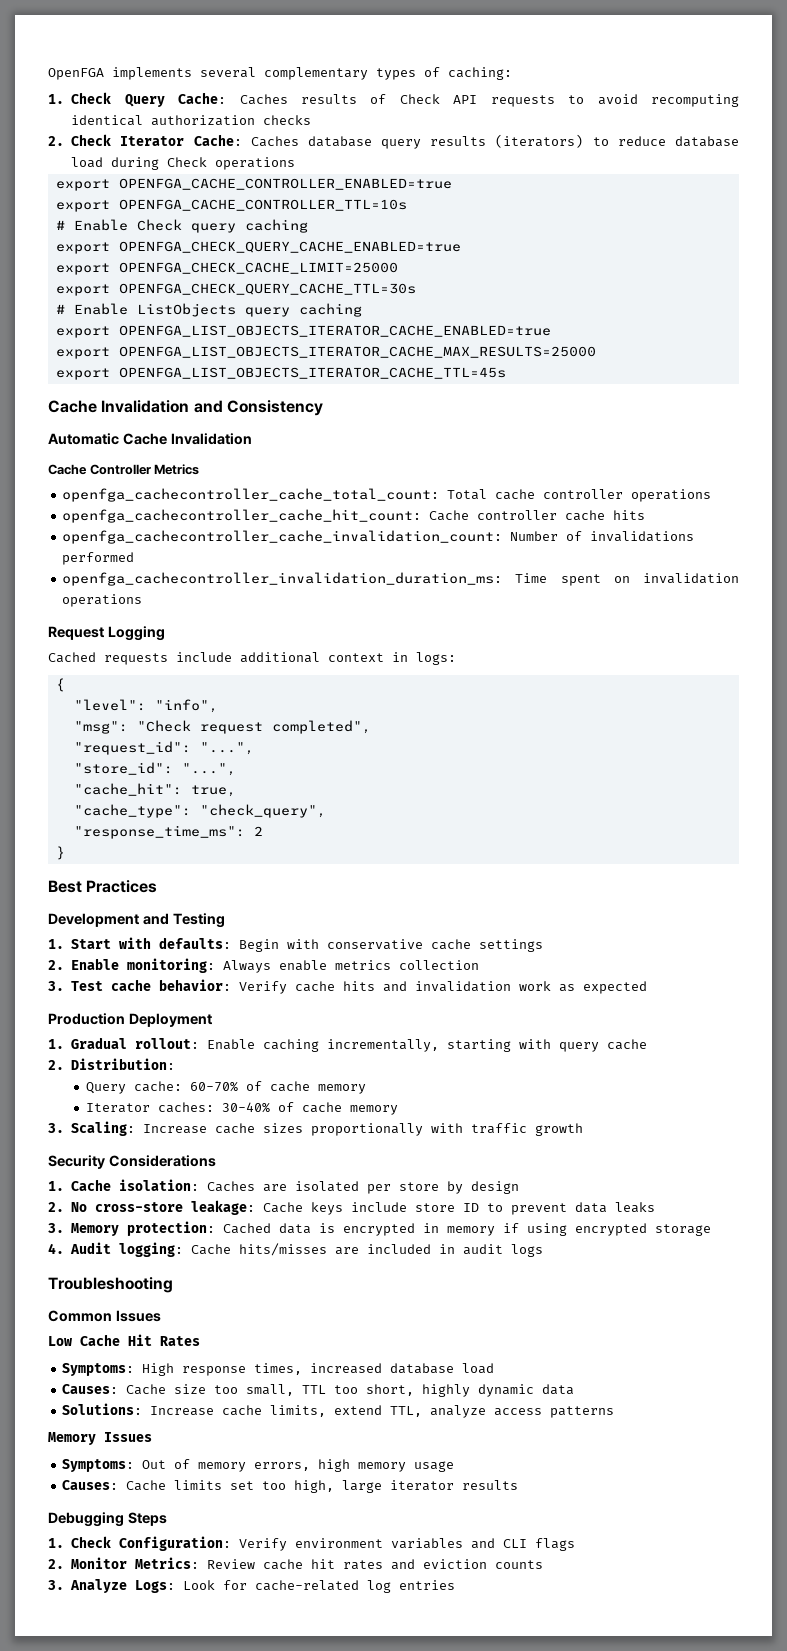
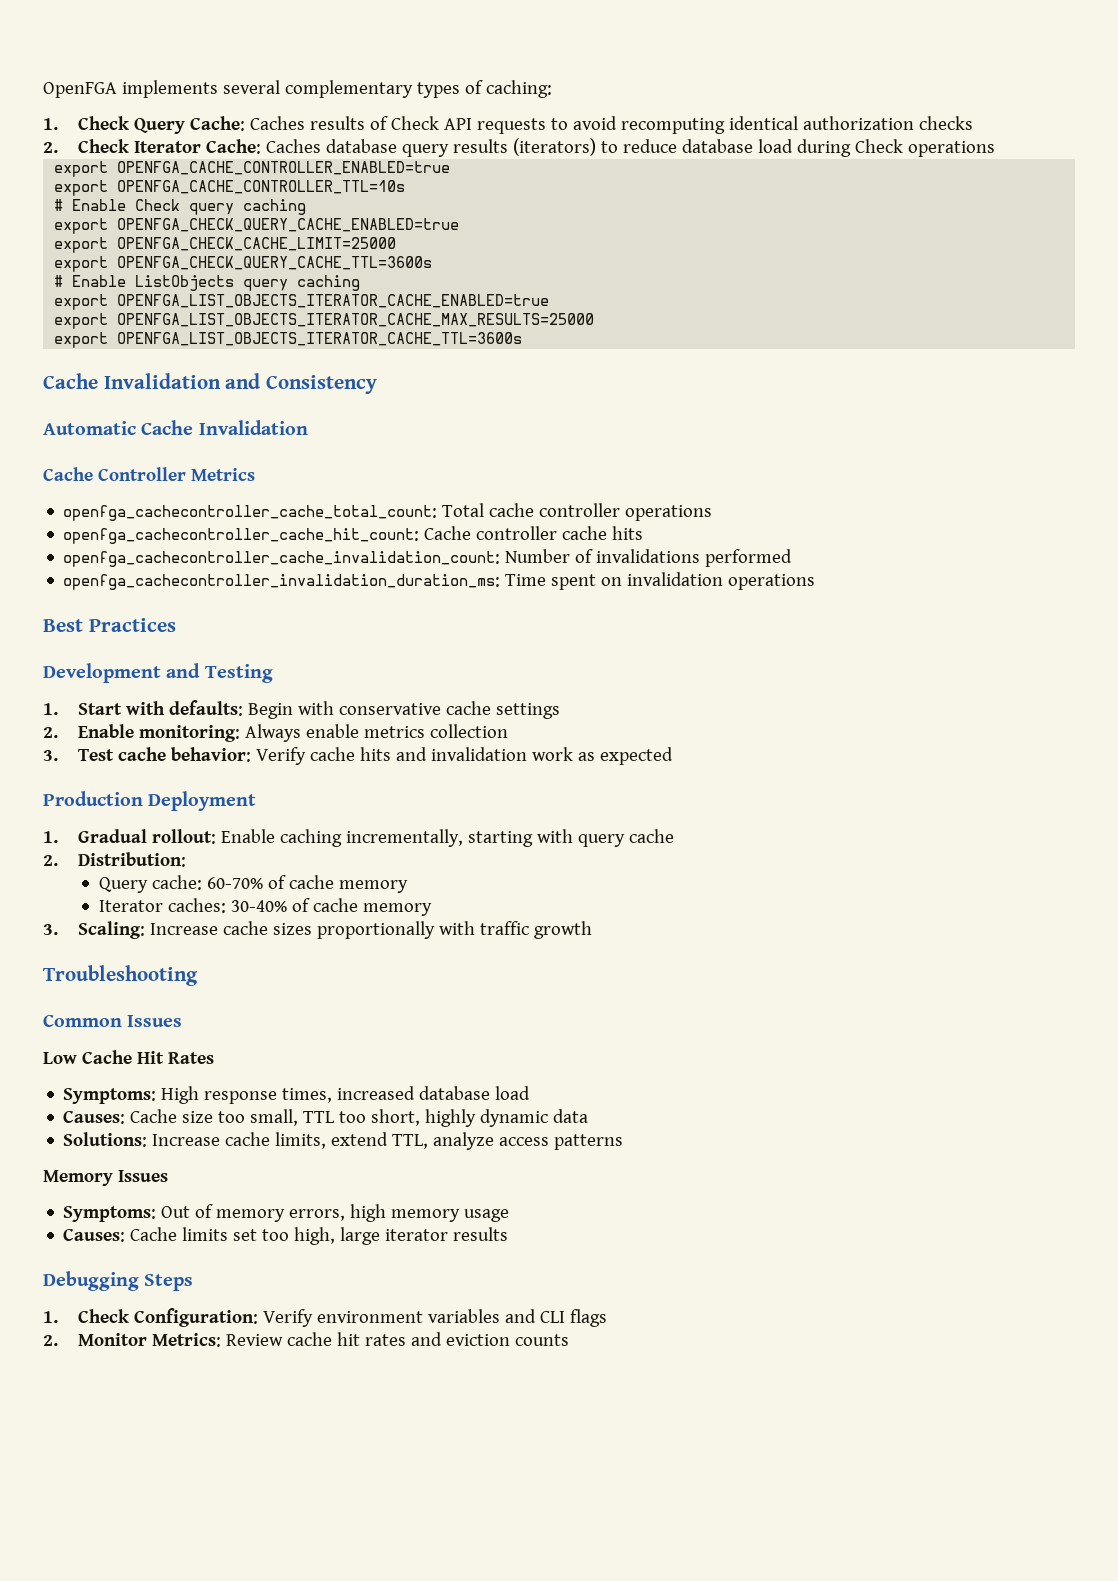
[118,283,416,295] OPENFGA_CHECK_QUERY_CACHE_TTL=30s -> [117,256,433,270] OPENFGA_CHECK_QUERY_CACHE_TTL=3600s
[118,367,506,379] OPENFGA_LIST_OBJECTS_ITERATOR_CACHE_TTL=45s -> [117,332,523,346] OPENFGA_LIST_OBJECTS_ITERATOR_CACHE_TTL=3600s
[48,626,165,641] [48,652,456,665] [55,678,65,692] [73,699,218,713] [73,720,371,734] [73,741,254,755] [73,762,236,776] [73,783,236,797] [73,804,326,818] [73,825,263,839] [55,846,65,860] // Request Logging // Cached requests include additional context in logs: // { // "level": "info", // "msg": "Check request completed", // "request_id": "...", // "store_id": "...", // "cache_hit": true, // "cache_type": "check_query", // "response_time_ms": 2 // } -> (816, 582) none
[48,1155,216,1169] [48,1179,520,1194] [48,1200,656,1215] [48,1221,712,1236] [48,1242,544,1257] // Security Considerations // 1. Cache isolation: Caches are isolated per store by design // 2. No cross-store leakage: Cache keys include store ID to prevent data leaks // 3. Memory protection: Cached data is encrypted in memory if using encrypted storage // 4. Audit logging: Cache hits/misses are included in audit logs -> (593, 930) none
[48,1579,456,1593] // 3. Analyze Logs: Look for cache-related log entries -> (570, 1340) none

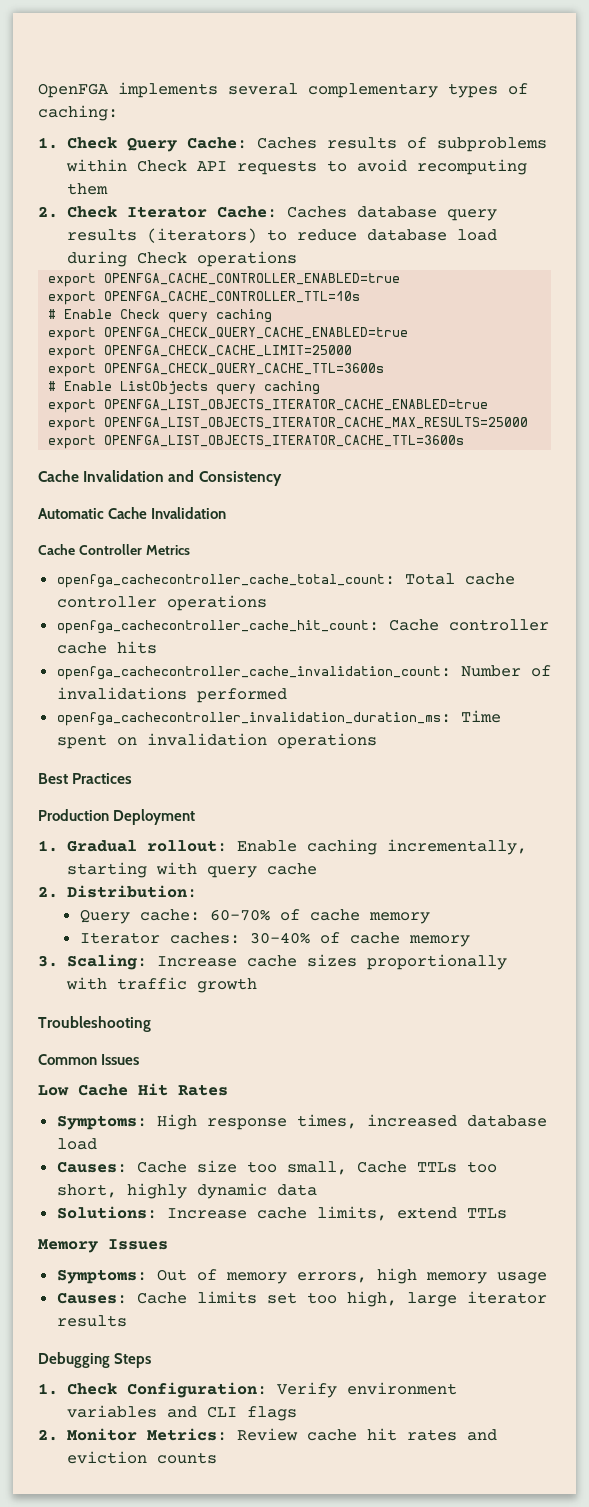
(389, 123) none -> [436,137,547,152] [65,159,127,172] subproblems within
[729,116,974,130] identical authorization checks -> [66,183,108,195] them
[43,663,273,683] [43,700,561,719] [43,724,509,742] [43,747,674,765] // Development and Testing // 1. Start with defaults: Begin with conservative cache settings // 2. Enable monitoring: Always enable metrics collection // 3. Test cache behavior: Verify cache hits and invalidation work as expected -> (133, 778) none
[303,1111,335,1123] TTL -> [356,1161,457,1173] Cache TTLs
[392,1132,624,1150] TTL, analyze access patterns -> [466,1208,507,1219] TTLs

